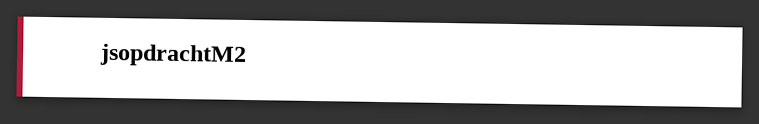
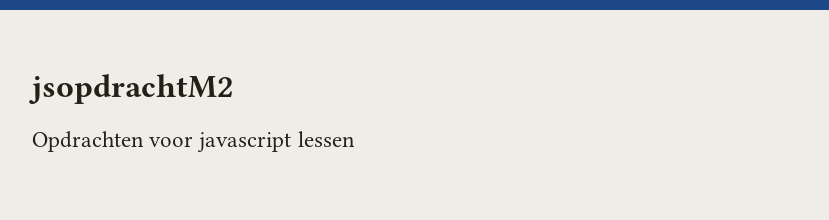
(247, 55) none -> [32,131,355,153] // Opdrachten voor javascript lessen

